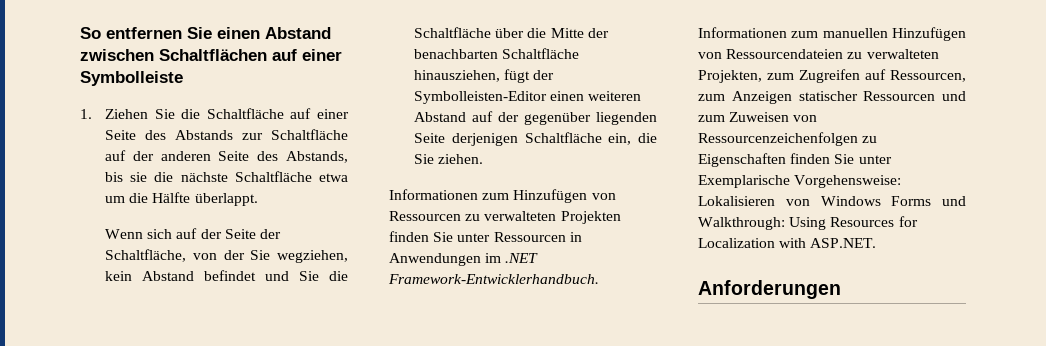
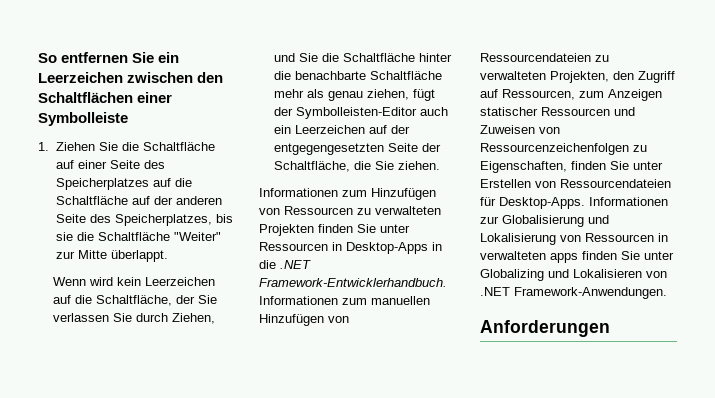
[217,27,331,39] [80,49,297,61] einen Abstand zwischen Schaltflächen auf -> [158,52,180,63] [38,72,224,83] [38,92,133,103] ein Leerzeichen zwischen den Schaltflächen
[175,130,264,140] Abstands zur -> [55,178,192,190] Speicherplatzes auf die
[286,151,348,163] Abstands, -> [114,214,212,226] Speicherplatzes,
[180,171,348,182] [105,192,258,206] [105,228,281,239] [105,249,348,263] [105,270,348,281] [414,27,609,38] [414,48,580,59] [414,69,555,83] [414,91,642,104] [414,111,657,125] [414,132,632,146] nächste Schaltfläche etwa um die Hälfte überlappt. // Wenn sich auf der Seite der Schaltfläche, von der Sie wegziehen, kein Abstand befindet und Sie die Schaltfläche über die Mitte der benachbarten Schaltfläche hinausziehen, fügt der Symbolleisten-Editor einen weiteren Abstand auf der gegenüber liegenden Seite derjenigen Schaltfläche ein, -> [97,232,221,241] [55,250,168,262] [53,277,216,286] [53,295,218,306] [53,313,216,324] [274,53,453,62] [274,71,443,80] [274,89,436,101] [274,107,449,119] [274,125,411,134] [274,143,442,155] [274,161,351,172] Schaltfläche "Weiter" zur Mitte überlappt. // Wenn wird kein Leerzeichen auf die Schaltfläche, der Sie verlassen Sie durch Ziehen, und Sie die Schaltfläche hinter die benachbarte Schaltfläche mehr als genau ziehen, fügt der Symbolleisten-Editor auch ein Leerzeichen auf der entgegengesetzten Seite der Schaltfläche,
[389,253,502,266] Anwendungen im -> [346,242,442,254] [259,260,276,269] Desktop-Apps in die
[767,69,860,83] zum Zugreifen -> [613,71,675,83] den Zugriff
[698,115,725,122] zum -> (635, 111) none
[698,153,892,167] [698,175,902,188] [698,196,966,206] [698,216,918,230] [698,238,877,248] Eigenschaften finden Sie unter Exemplarische Vorgehensweise: Lokalisieren von Windows Forms und Walkthrough: Using Resources for Localization with ASP.NET. -> [480,161,663,173] [480,179,671,188] [480,197,668,209] [480,215,609,227] [480,233,668,245] [480,251,674,263] [480,269,667,281] [480,287,667,299] Eigenschaften, finden Sie unter Erstellen von Ressourcendateien für Desktop-Apps. Informationen zur Globalisierung und Lokalisierung von Ressourcen in verwalteten apps finden Sie unter Globalizing und Lokalisieren von .NET Framework-Anwendungen.

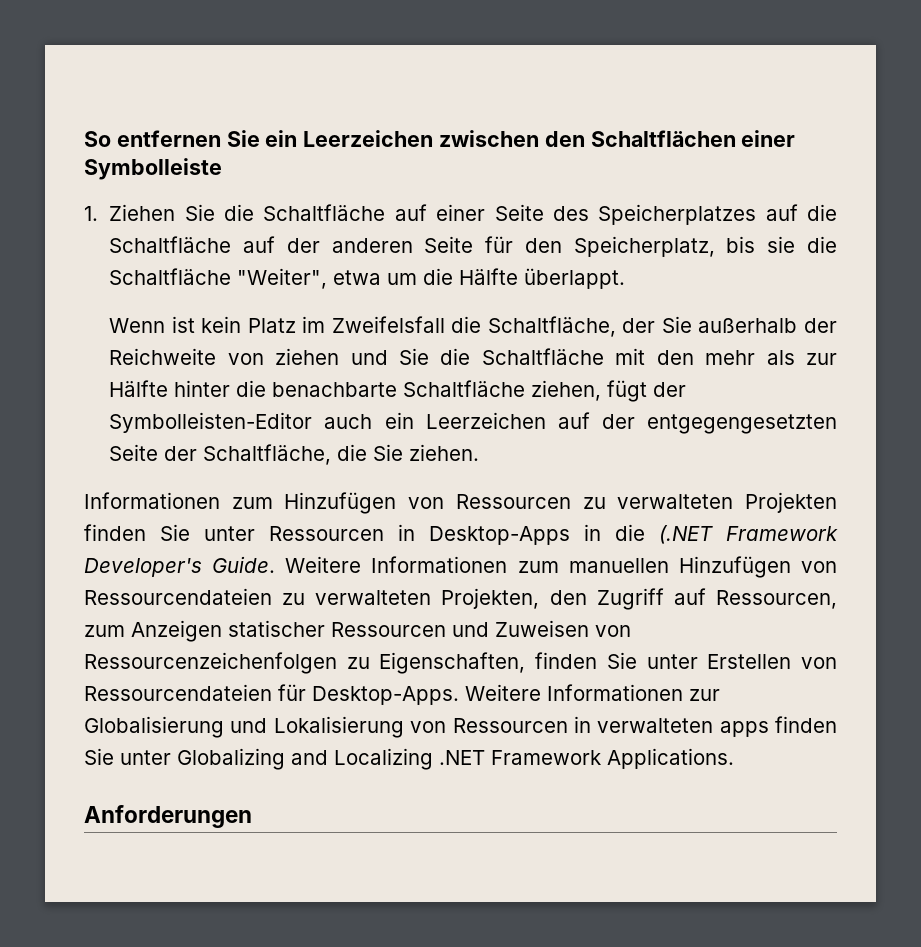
[89,214,212,226] des Speicherplatzes, -> [485,236,715,257] für den Speicherplatz,
[173,232,221,241] [55,250,168,262] [53,277,216,286] [53,295,218,306] [53,313,216,324] [274,53,416,62] "Weiter" zur Mitte überlappt. // Wenn wird kein Leerzeichen auf die Schaltfläche, der Sie verlassen Sie durch Ziehen, und Sie die Schaltfläche -> [237,268,626,289] [109,316,838,337] [109,348,837,365] [109,380,169,397] "Weiter", etwa um die Hälfte überlappt. // Wenn ist kein Platz im Zweifelsfall die Schaltfläche, der Sie außerhalb der Reichweite von ziehen und Sie die Schaltfläche mit den mehr als zur Hälfte
[274,89,364,101] mehr als genau -> (526, 388) none
[280,260,311,269] [259,278,447,287] .NET Framework-Entwicklerhandbuch. -> [659,525,838,544] [84,556,362,577] (.NET Framework Developer's Guide. Weitere
(585, 203) none -> [465,684,541,701] Weitere
[548,269,667,278] [480,287,667,299] und Lokalisieren von .NET Framework-Anwendungen. -> [291,748,734,770] and Localizing .NET Framework Applications.

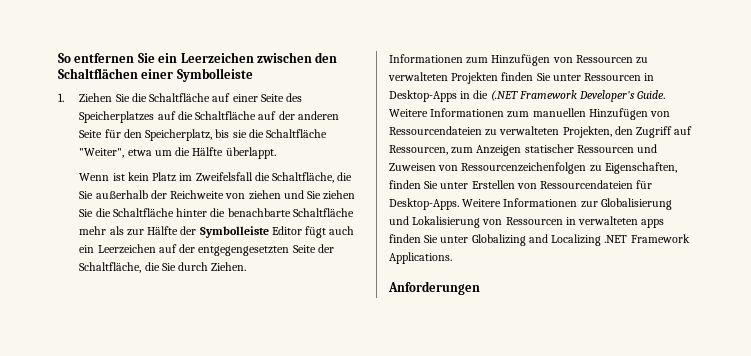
[622,318,656,333] der -> [337,172,353,181] die
[440,348,837,365] [109,380,687,402] [109,412,313,433] die Schaltfläche mit den mehr als zur Hälfte hinter die benachbarte Schaltfläche ziehen, fügt der Symbolleisten-Editor -> [323,190,356,200] [79,208,354,217] [79,226,327,238] ziehen Sie die Schaltfläche hinter die benachbarte Schaltfläche mehr als zur Hälfte der Symbolleiste Editor fügt
[409,444,480,461] ziehen. -> [178,262,247,271] durch Ziehen.

